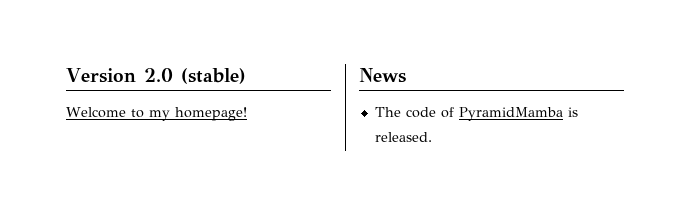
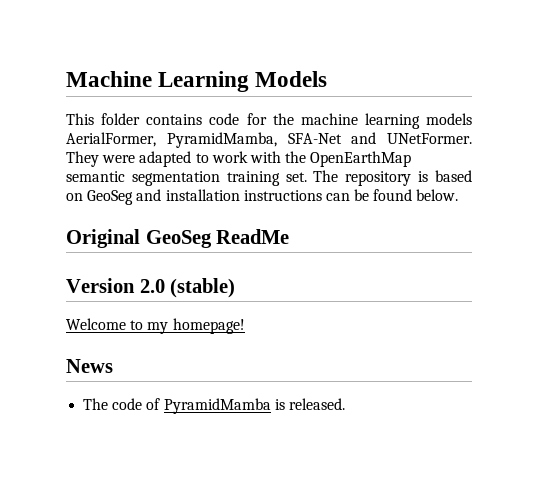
(66, 75) none -> [66,71,328,92] [66,113,472,129] [66,132,472,148] [66,151,412,167] [66,170,472,186] [66,189,459,205] [66,229,290,248] Machine Learning Models // This folder contains code for the machine learning models AerialFormer, PyramidMamba, SFA-Net and UNetFormer. They were adapted to work with the OpenEarthMap semantic segmentation training set. The repository is based on GeoSeg and installation instructions can be found below. // Original GeoSeg ReadMe //

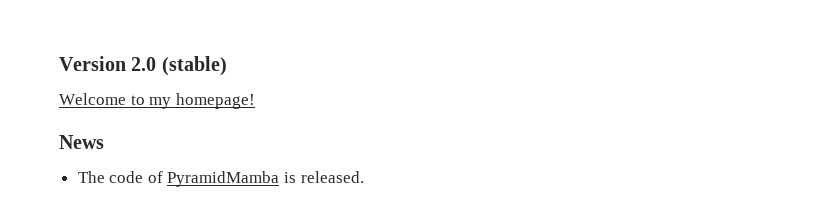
[66,71,328,92] [66,113,472,129] [66,132,472,148] [66,151,412,167] [66,170,472,186] [66,189,459,205] [66,229,290,248] Machine Learning Models // This folder contains code for the machine learning models AerialFormer, PyramidMamba, SFA-Net and UNetFormer. They were adapted to work with the OpenEarthMap semantic segmentation training set. The repository is based on GeoSeg and installation instructions can be found below. // Original GeoSeg ReadMe // -> (59, 63) none

